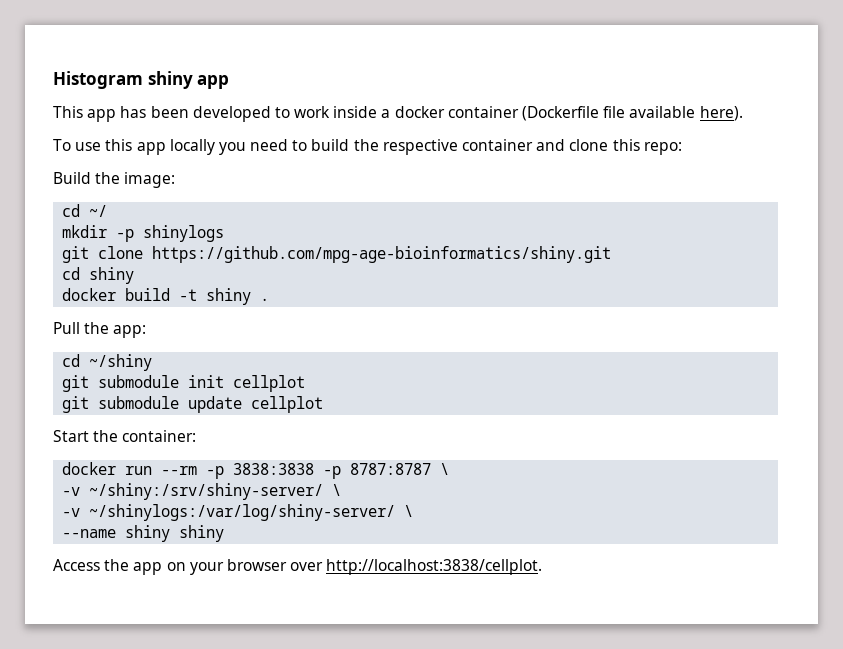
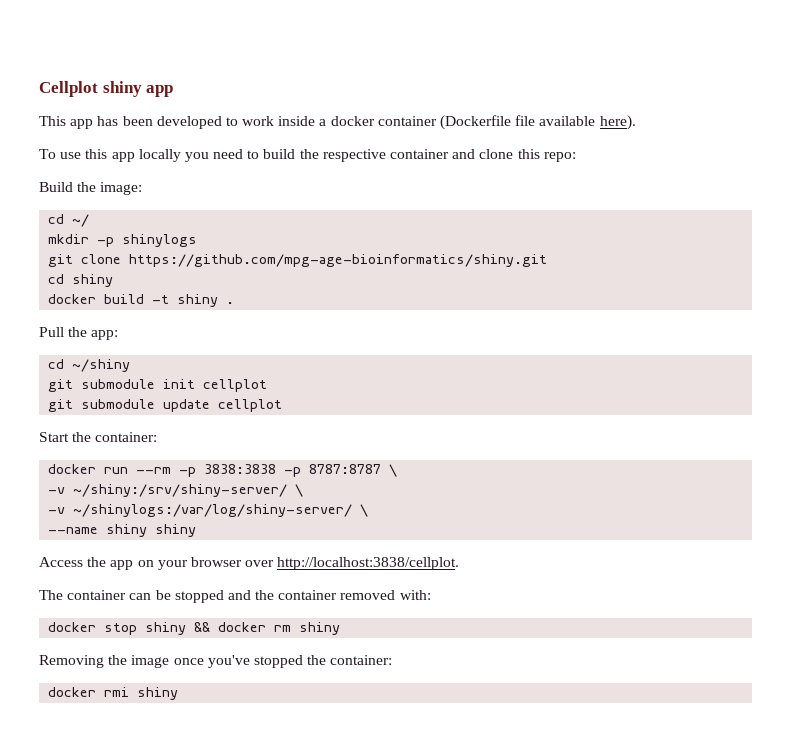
[53,71,143,89] Histogram -> [39,81,98,97] Cellplot
(543, 567) none -> [39,590,431,603] [48,622,341,635] [39,655,393,668] [48,687,179,700] // The container can be stopped and the container removed with: // docker stop shiny && docker rm shiny // Removing the image once you've stopped the container: // docker rmi shiny

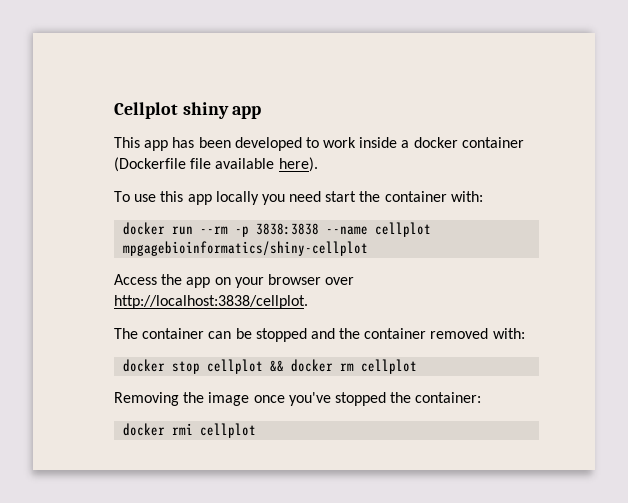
[247,149,576,162] [39,182,143,195] [48,214,90,227] [48,234,198,247] [48,254,548,267] [48,274,114,287] [48,294,235,307] [39,327,119,340] [48,359,131,372] [48,379,268,392] [48,399,283,412] [39,432,158,442] to build the respective container and clone this repo: // Build the image: // cd ~/ // mkdir -p shinylogs // git clone https://github.com/mpg-age-bioinformatics/shiny.git // cd shiny // docker build -t shiny . // Pull the app: // cd ~/shiny // git submodule init cellplot // git submodule update cellplot // Start the container: -> [325,191,483,202] start the container with:
[284,464,398,477] [48,484,304,497] [48,504,369,517] [48,524,197,537] -p 8787:8787 \ // -v ~/shiny:/srv/shiny-server/ \ // -v ~/shinylogs:/var/log/shiny-server/ \ // --name shiny shiny -> [326,222,432,237] [123,241,369,256] --name cellplot mpgagebioinformatics/shiny-cellplot
[145,622,187,635] shiny -> [207,359,264,374] cellplot
[299,622,341,635] shiny -> [361,359,418,374] cellplot
[137,687,179,700] shiny -> [200,423,257,438] cellplot

